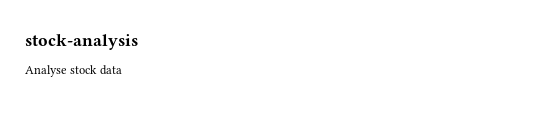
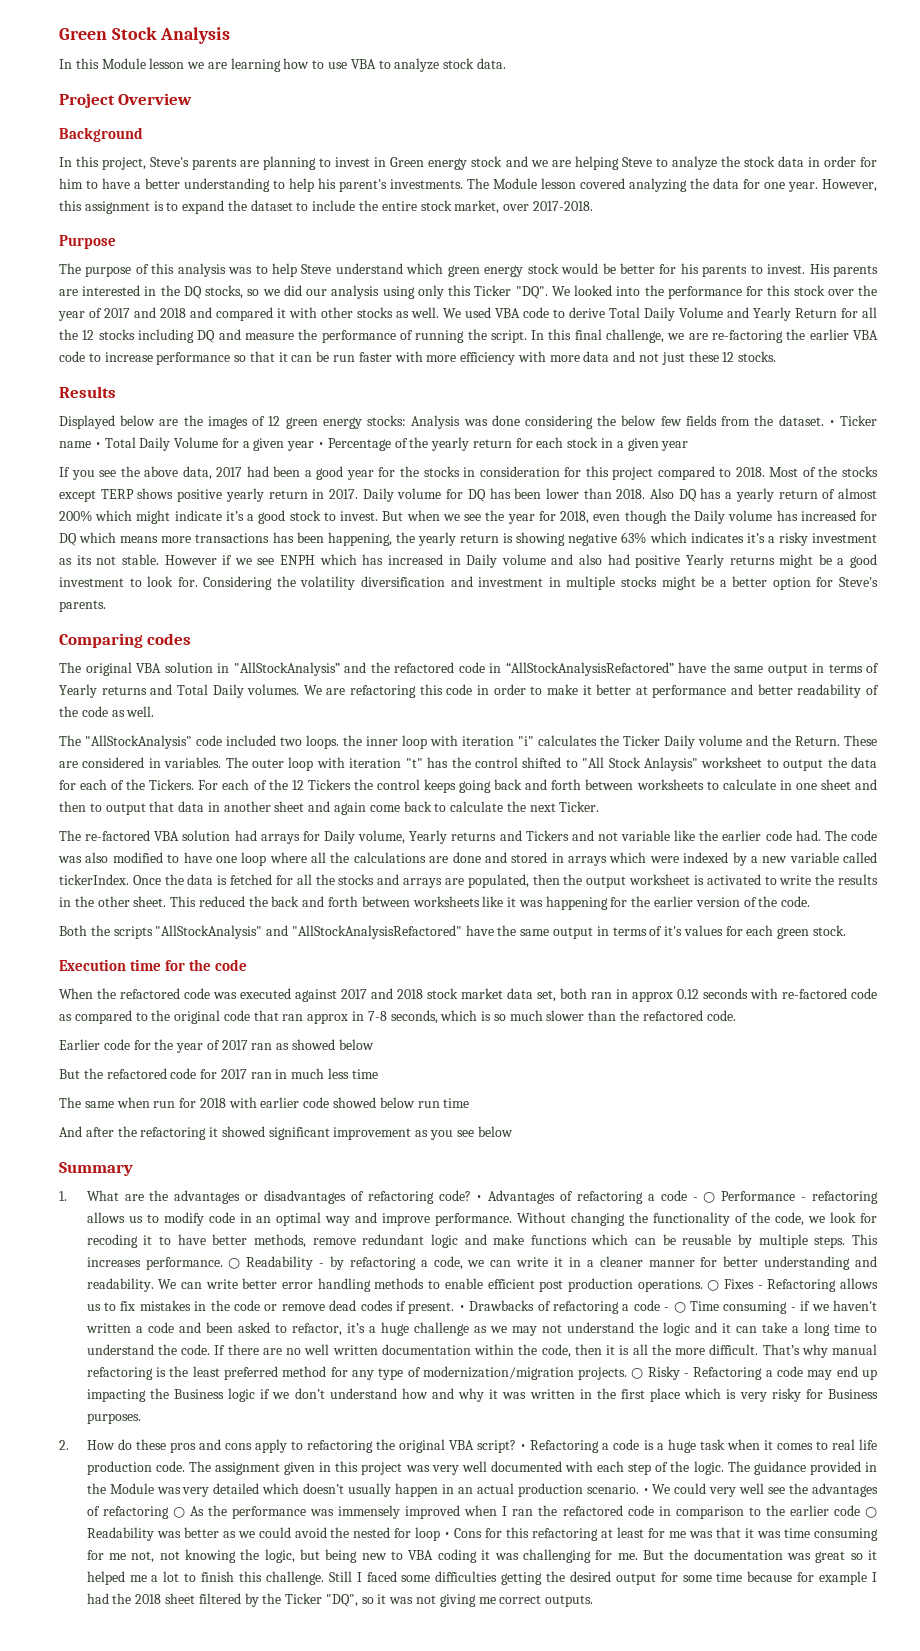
[25,34,138,50] [25,65,122,77] stock-analysis // Analyse stock data -> [59,27,231,44] [59,58,506,72] [59,93,193,108] [59,127,143,142] [59,156,877,170] [59,178,877,192] [59,200,593,214] [59,235,116,249] [59,263,878,277] [59,285,878,299] [58,307,877,321] [59,329,879,343] [59,351,777,365] [59,386,116,398] [59,415,878,429] [59,437,689,451] [59,466,879,480] [59,488,878,502] [59,510,878,524] [59,532,878,546] [59,554,877,568] [59,576,878,590] [59,600,106,612] [59,633,192,648] [59,662,879,676] [59,684,879,698] [59,706,155,717] [59,735,877,749] [59,757,877,771] [59,779,878,793] [59,801,600,815] [59,830,877,844] [58,852,877,866] [59,874,879,888] [59,896,811,910] [59,925,847,939] [59,959,248,971] [59,988,877,1002] [59,1010,736,1024] [59,1039,374,1053] [59,1068,378,1079] [59,1097,470,1108] [59,1126,513,1140] [59,1162,133,1176] [59,1190,878,1204] [86,1212,878,1226] [86,1234,878,1248] [86,1256,878,1270] [86,1278,879,1292] [86,1300,878,1314] [85,1322,878,1336] [86,1344,878,1358] [86,1366,877,1380] [86,1388,878,1402] [86,1413,141,1424] [59,1439,878,1453] [86,1461,877,1475] [86,1483,879,1497] [86,1505,877,1519] [86,1527,879,1541] [86,1549,878,1563] [86,1571,877,1585] [86,1593,594,1607] Green Stock Analysis // In this Module lesson we are learning how to use VBA to analyze stock data. // Project Overview // Background // In this project, Steve's parents are planning to invest in Green energy stock and we are helping Steve to analyze the stock data in order for him to have a better understanding to help his parent's investments. The Module lesson covered analyzing the data for one year. However, this assignment is to expand the dataset to include the entire stock market, over 2017-2018. // Purpose // The purpose of this analysis was to help Steve understand which green energy stock would be better for his parents to invest. His parents are interested in the DQ stocks, so we did our analysis using only this Ticker "DQ". We looked into the performance for this stock over the year of 2017 and 2018 and compared it with other stocks as well. We used VBA code to derive Total Daily Volume and Yearly Return for all the 12 stocks including DQ and measure the performance of running the script. In this final challenge, we are re-factoring the earlier VBA code to increase performance so that it can be run faster with more efficiency with more data and not just these 12 stocks. // Results // Displayed below are the images of 12 green energy stocks: Analysis was done considering the below few fields from the dataset. • Ticker name • Total Daily Volume for a given year • Percentage of the yearly return for each stock in a given year // If you see the above data, 2017 had been a good year for the stocks in consideration for this project compared to 2018. Most of the stocks except TERP shows positive yearly return in 2017. Daily volume for DQ has been lower than 2018. Also DQ has a yearly return of almost 200% which might indicate it’s a good stock to invest. But when we see the year for 2018, even though the Daily volume has increased for DQ which means more transactions has been happening, the yearly return is showing negative 63% which indicates it’s a risky investment as its not stable. However if we see ENPH which has increased in Daily volume and also had positive Yearly returns might be a good investment to look for. Considering the volatility diversification and investment in multiple stocks might be a better option for Steve's parents. // Comparing codes // The original VBA solution in "AllStockAnalysis” and the refactored code in “AllStockAnalysisRefactored” have the same output in terms of Yearly returns and Total Daily volumes. We are refactoring this code in order to make it better at performance and better readability of the code as well. // The "AllStockAnalysis" code included two loops. the inner loop with iteration "i" calculates the Ticker Daily volume and the Return. These are considered in variables. The outer loop with iteration "t" has the control shifted to "All Stock Anlaysis" worksheet to output the data for each of the Tickers. For each of the 12 Tickers the control keeps going back and forth between worksheets to calculate in one sheet and then to output that data in another sheet and again come back to calculate the next Ticker. // The re-factored VBA solution had arrays for Daily volume, Yearly returns and Tickers and not variable like the earlier code had. The code was also modified to have one loop where all the calculations are done and stored in arrays which were indexed by a new variable called tickerIndex. Once the data is fetched for all the stocks and arrays are populated, then the output worksheet is activated to write the results in the other sheet. This reduced the back and forth between worksheets like it was happening for the earlier version of the code. // Both the scripts "AllStockAnalysis" and "AllStockAnalysisRefactored" have the same output in terms of it's values for each green stock. // Execution time for the code // When the refactored code was executed against 2017 and 2018 stock market data set, both ran in approx 0.12 seconds with re-factored code as compared to the original code that ran approx in 7-8 seconds, which is so much slower than the refactored code. // Earlier code for the year of 2017 ran as showed below // But the refactored code for 2017 ran in much less time // The same when run for 2018 with earlier code showed below run time // And after the refactoring it showed significant improvement as you see below // Summary // 1. What are the advantages or disadvantages of refactoring code? • Advantages of refactoring a code - ○ Performance - refactoring allows us to modify code in an optimal way and improve performance. Without changing the functionality of the code, we look for recoding it to have better methods, remove redundant logic and make functions which can be reusable by multiple steps. This increases performance. ○ Readability - by refactoring a code, we can write it in a cleaner manner for better understanding and readability. We can write better error handling methods to enable efficient post production operations. ○ Fixes - Refactoring allows us to fix mistakes in the code or remove dead codes if present. • Drawbacks of refactoring a code - ○ Time consuming - if we haven't written a code and been asked to refactor, it’s a huge challenge as we may not understand the logic and it can take a long time to understand the code. If there are no well written documentation within the code, then it is all the more difficult. That’s why manual refactoring is the least preferred method for any type of modernization/migration projects. ○ Risky - Refactoring a code may end up impacting the Business logic if we don’t understand how and why it was written in the first place which is very risky for Business purposes. // 2. How do these pros and cons apply to refactoring the original VBA script? • Refactoring a code is a huge task when it comes to real life production code. The assignment given in this project was very well documented with each step of the logic. The guidance provided in the Module was very detailed which doesn’t usually happen in an actual production scenario. • We could very well see the advantages of refactoring ○ As the performance was immensely improved when I ran the refactored code in comparison to the earlier code ○ Readability was better as we could avoid the nested for loop • Cons for this refactoring at least for me was that it was time consuming for me not, not knowing the logic, but being new to VBA coding it was challenging for me. But the documentation was great so it helped me a lot to finish this challenge. Still I faced some difficulties getting the desired output for some time because for example I had the 2018 sheet filtered by the Ticker "DQ", so it was not giving me correct outputs.

